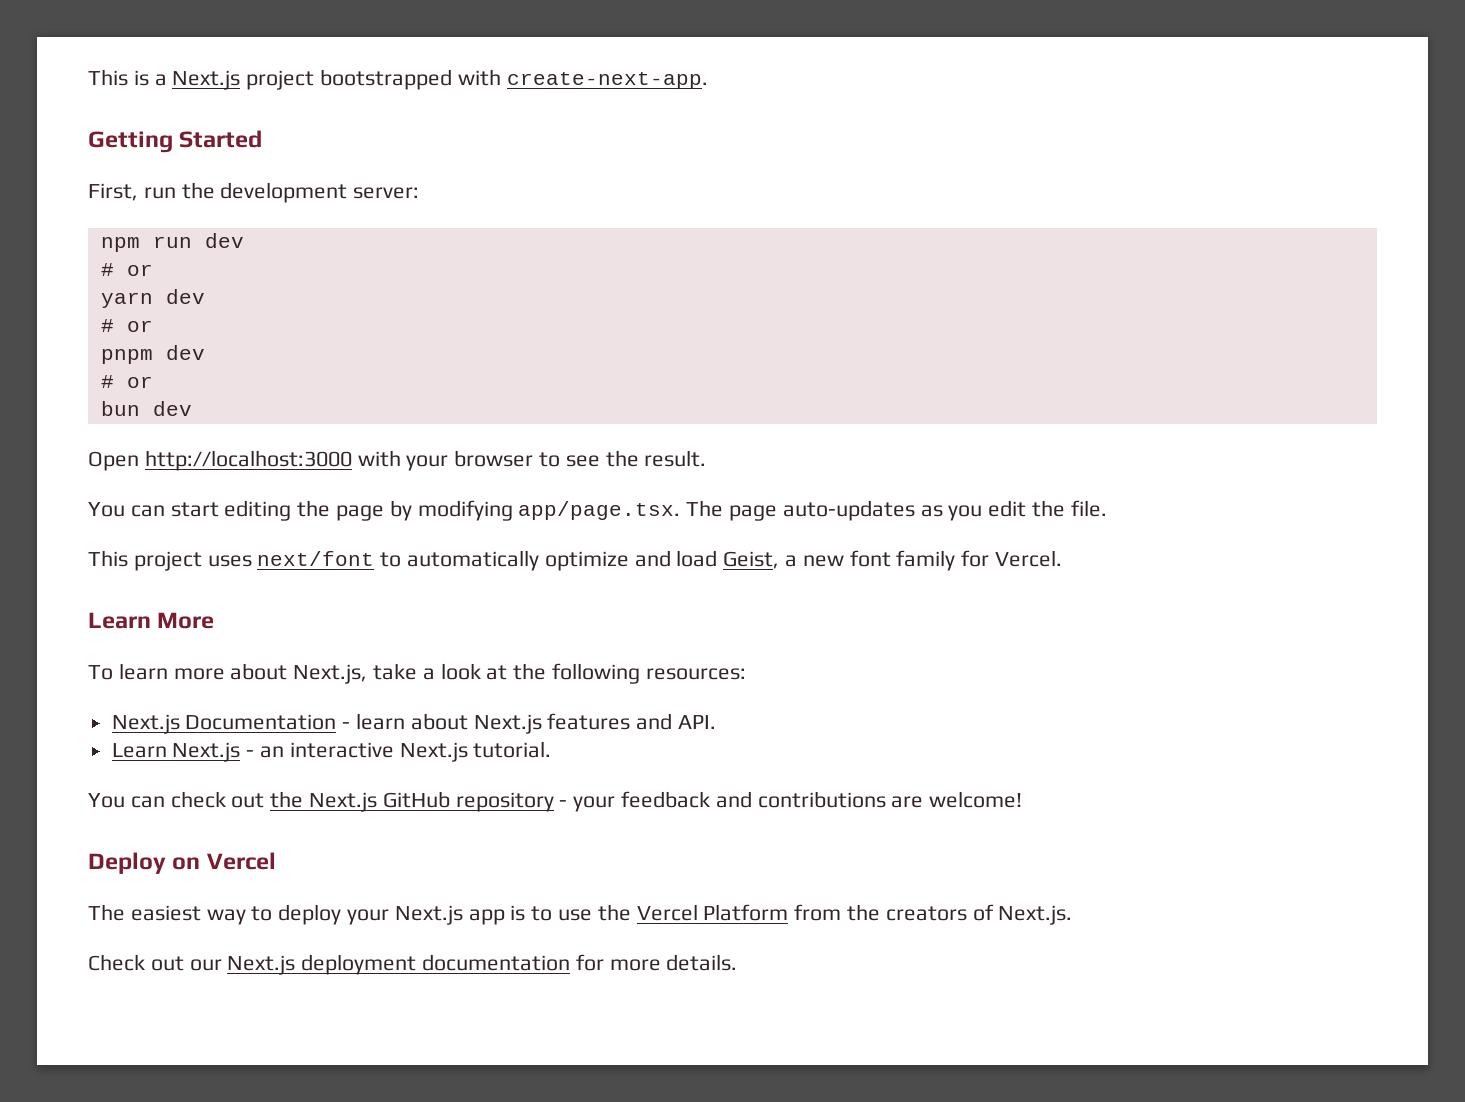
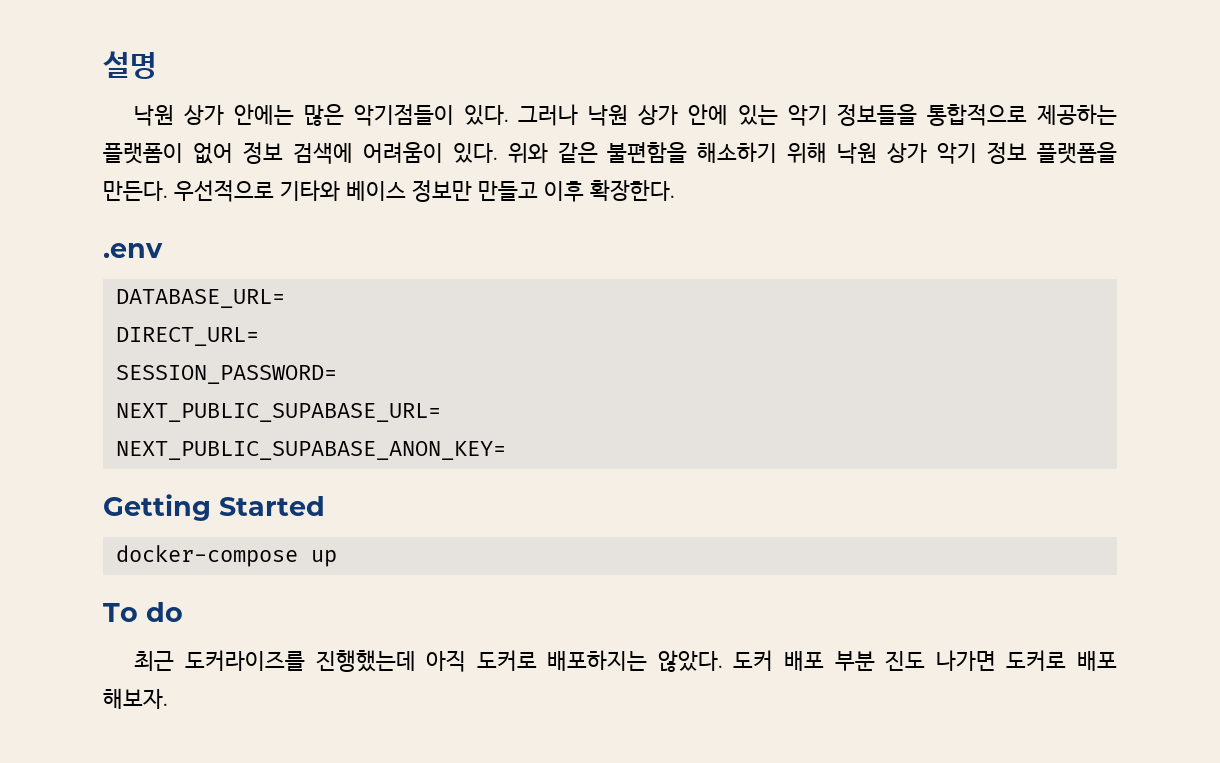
[88,69,708,90] [88,130,263,153] [88,182,420,203] [100,233,244,252] [100,263,153,276] [100,289,205,308] [100,319,153,332] [100,345,205,364] [100,375,153,388] [100,401,192,416] [88,450,707,471] [88,500,1107,521] [88,550,1063,571] [88,612,215,629] [88,663,746,684] [111,713,717,734] [111,741,552,762] [88,791,1023,812] [88,852,276,874] [88,904,1073,925] [88,954,738,975] This is a Next.js project bootstrapped with create-next-app. // Getting Started // First, run the development server: // npm run dev // # or // yarn dev // # or // pnpm dev // # or // bun dev // Open http://localhost:3000 with your browser to see the result. // You can start editing the page by modifying app/page.tsx. The page auto-updates as you edit the file. // This project uses next/font to automatically optimize and load Geist, a new font family for Vercel. // Learn More // To learn more about Next.js, take a look at the following resources: // Next.js Documentation - learn about Next.js features and API. // Learn Next.js - an interactive Next.js tutorial. // You can check out the Next.js GitHub repository - your feedback and contributions are welcome! // Deploy on Vercel // The easiest way to deploy your Next.js app is to use the Vercel Platform from the creators of Next.js. // Check out our Next.js deployment documentation for more details. -> [103,51,157,79] [134,104,1117,126] [103,142,1117,164] [103,180,675,202] [103,243,163,258] [115,289,285,308] [115,327,259,346] [115,365,337,384] [115,403,441,422] [115,441,506,460] [103,494,325,521] [115,545,337,567] [103,602,183,622] [134,650,1118,672] [103,688,168,709] 설명 // 낙원 상가 안에는 많은 악기점들이 있다. 그러나 낙원 상가 안에 있는 악기 정보들을 통합적으로 제공하는 플랫폼이 없어 정보 검색에 어려움이 있다. 위와 같은 불편함을 해소하기 위해 낙원 상가 악기 정보 플랫폼을 만든다. 우선적으로 기타와 베이스 정보만 만들고 이후 확장한다. // .env // DATABASE_URL= // DIRECT_URL= // SESSION_PASSWORD= // NEXT_PUBLIC_SUPABASE_URL= // NEXT_PUBLIC_SUPABASE_ANON_KEY= // Getting Started // docker-compose up // To do // 최근 도커라이즈를 진행했는데 아직 도커로 배포하지는 않았다. 도커 배포 부분 진도 나가면 도커로 배포 해보자.

